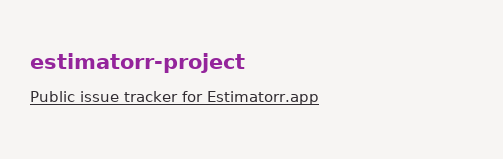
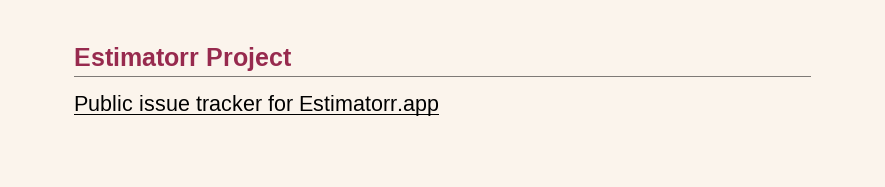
[30,53,245,73] estimatorr-project -> [74,47,292,71] Estimatorr Project

